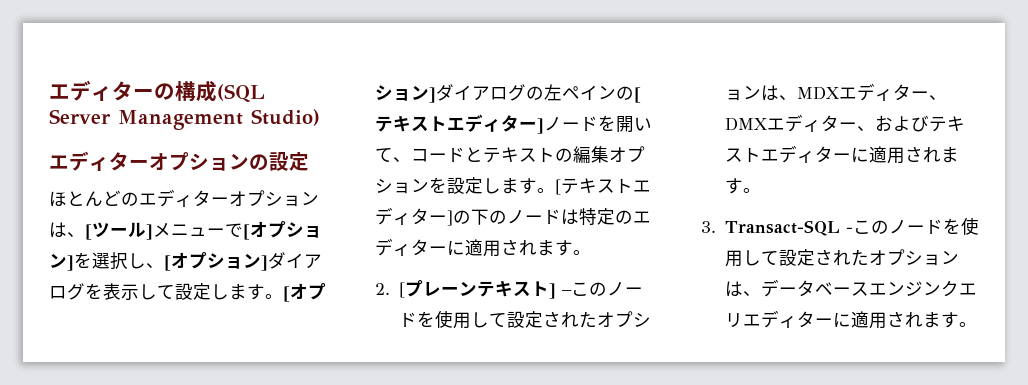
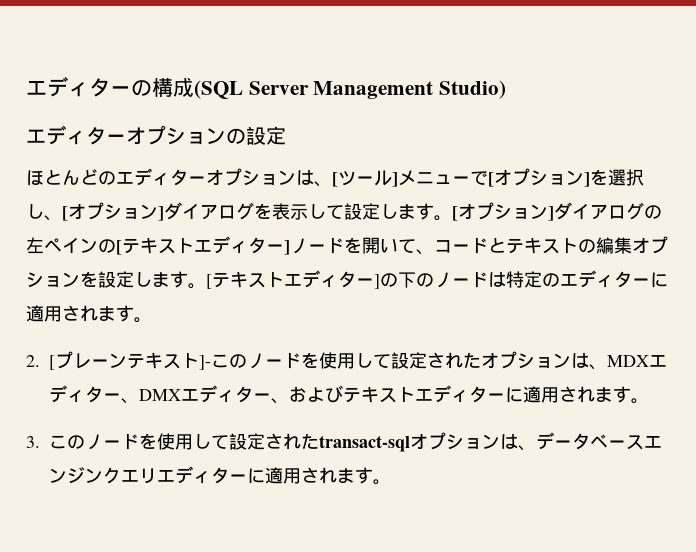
[548,283,572,299] ] – -> [199,355,212,370] ]-
[724,217,979,236] [724,249,869,267] Transact-SQL -このノードを使用して設定された -> [49,433,411,452] このノードを使用して設定されたtransact-sql

